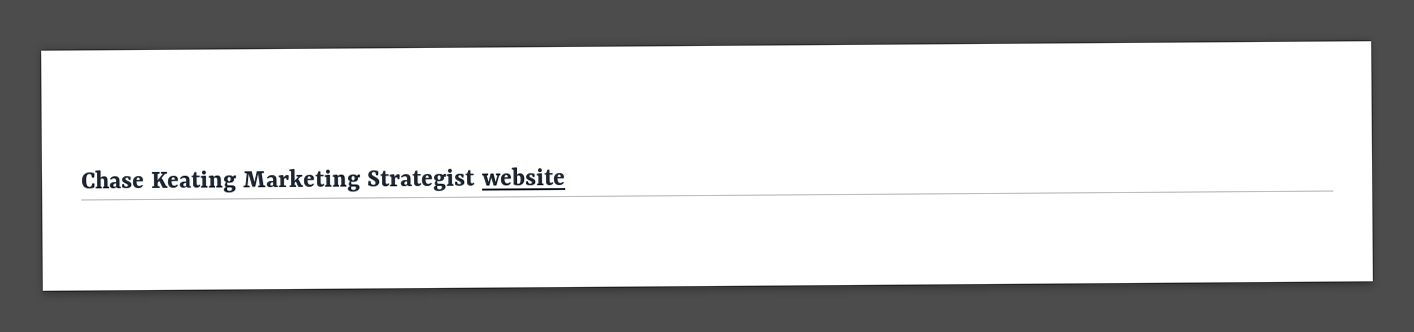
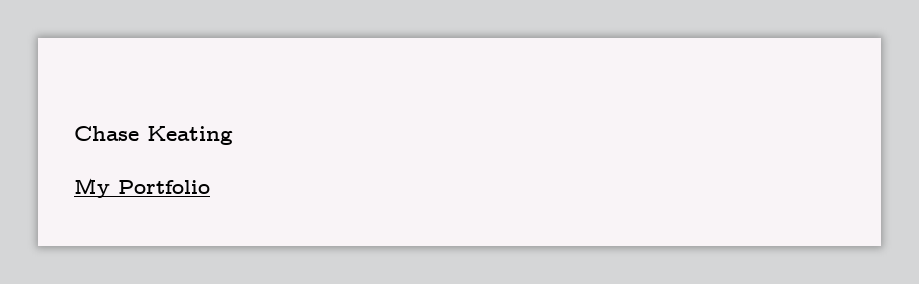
[243,167,566,193] Marketing Strategist website -> [74,178,210,198] // My Portfolio

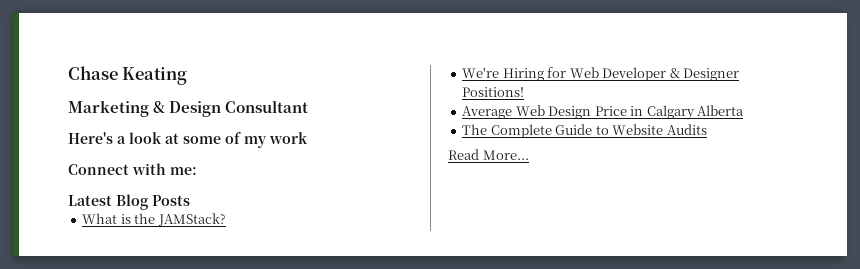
[74,178,210,198] My Portfolio -> [68,100,309,117] [68,132,308,148] [68,163,197,175] [68,194,190,210] [82,213,226,226] [462,67,740,81] [462,87,525,97] [462,105,745,120] [462,124,707,138] [448,149,529,160] Marketing & Design Consultant // Here's a look at some of my work // Connect with me: // Latest Blog Posts // What is the JAMStack? // We're Hiring for Web Developer & Designer Positions! // Average Web Design Price in Calgary Alberta // The Complete Guide to Website Audits // Read More...

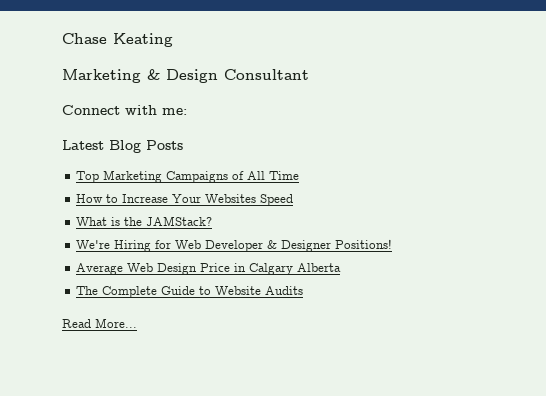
[68,132,308,148] // Here's a look at some of my work -> (309, 74) none
(190, 200) none -> [76,170,300,183] [76,194,294,206] // Top Marketing Campaigns of All Time // How to Increase Your Websites Speed

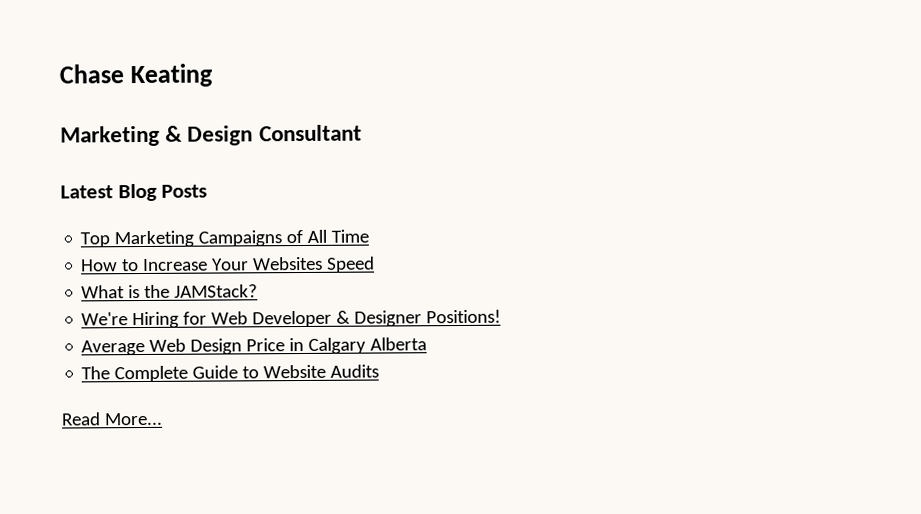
[62,105,187,115] // Connect with me: -> (362, 133) none

